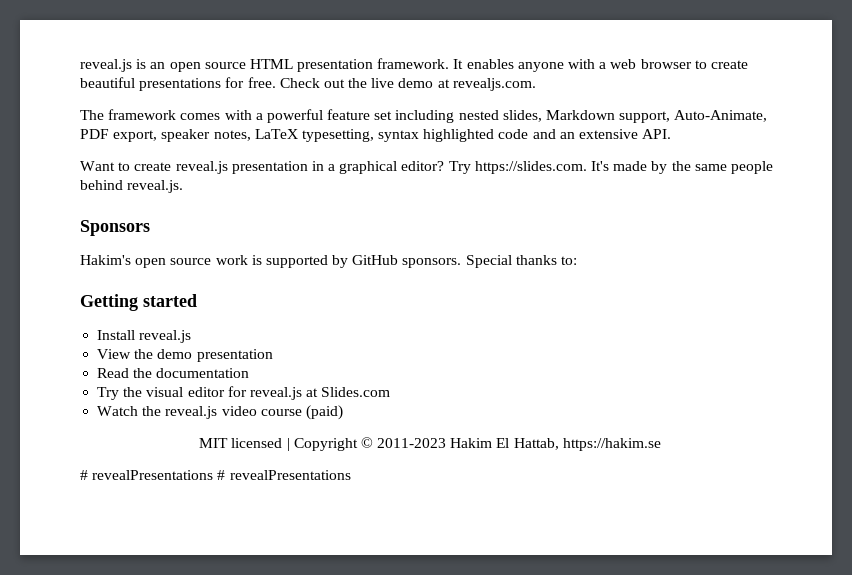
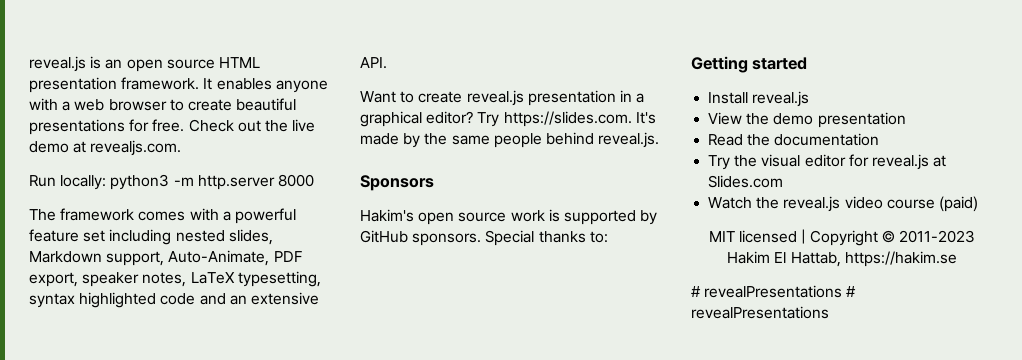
(536, 84) none -> [29,174,314,190] // Run locally: python3 -m http.server 8000

